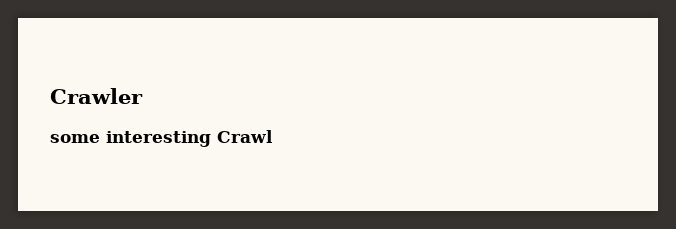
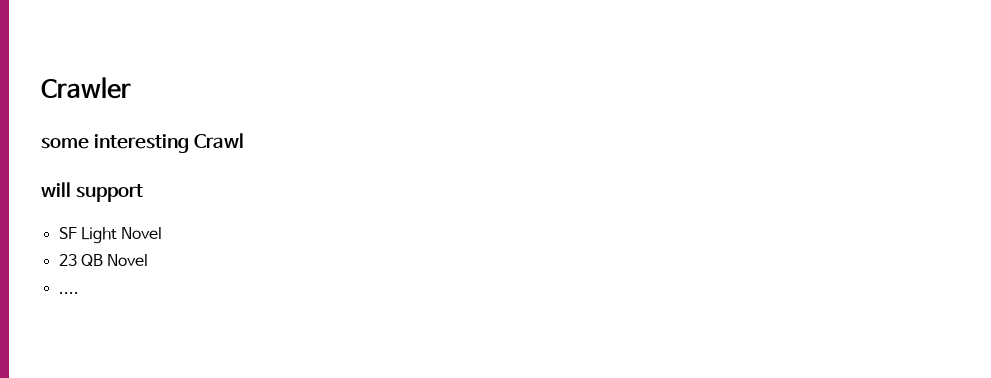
(273, 136) none -> [41,182,143,202] [58,227,163,244] [58,254,149,267] [58,292,79,294] // will support // SF Light Novel // 23 QB Novel // ....

